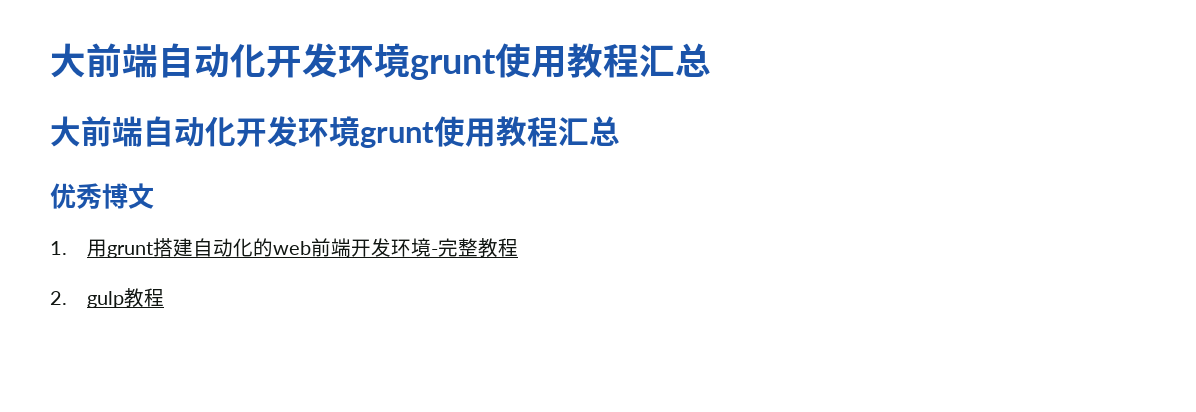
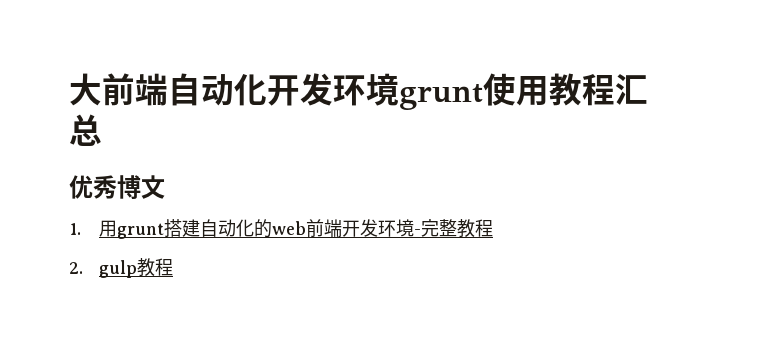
[50,43,711,80] [50,116,620,148] 大前端自动化开发环境grunt使用教程汇总 // 大前端自动化开发环境grunt使用教程汇总 -> [69,73,648,110] [69,114,102,146] 大前端自动化开发环境grunt使用教程汇总

